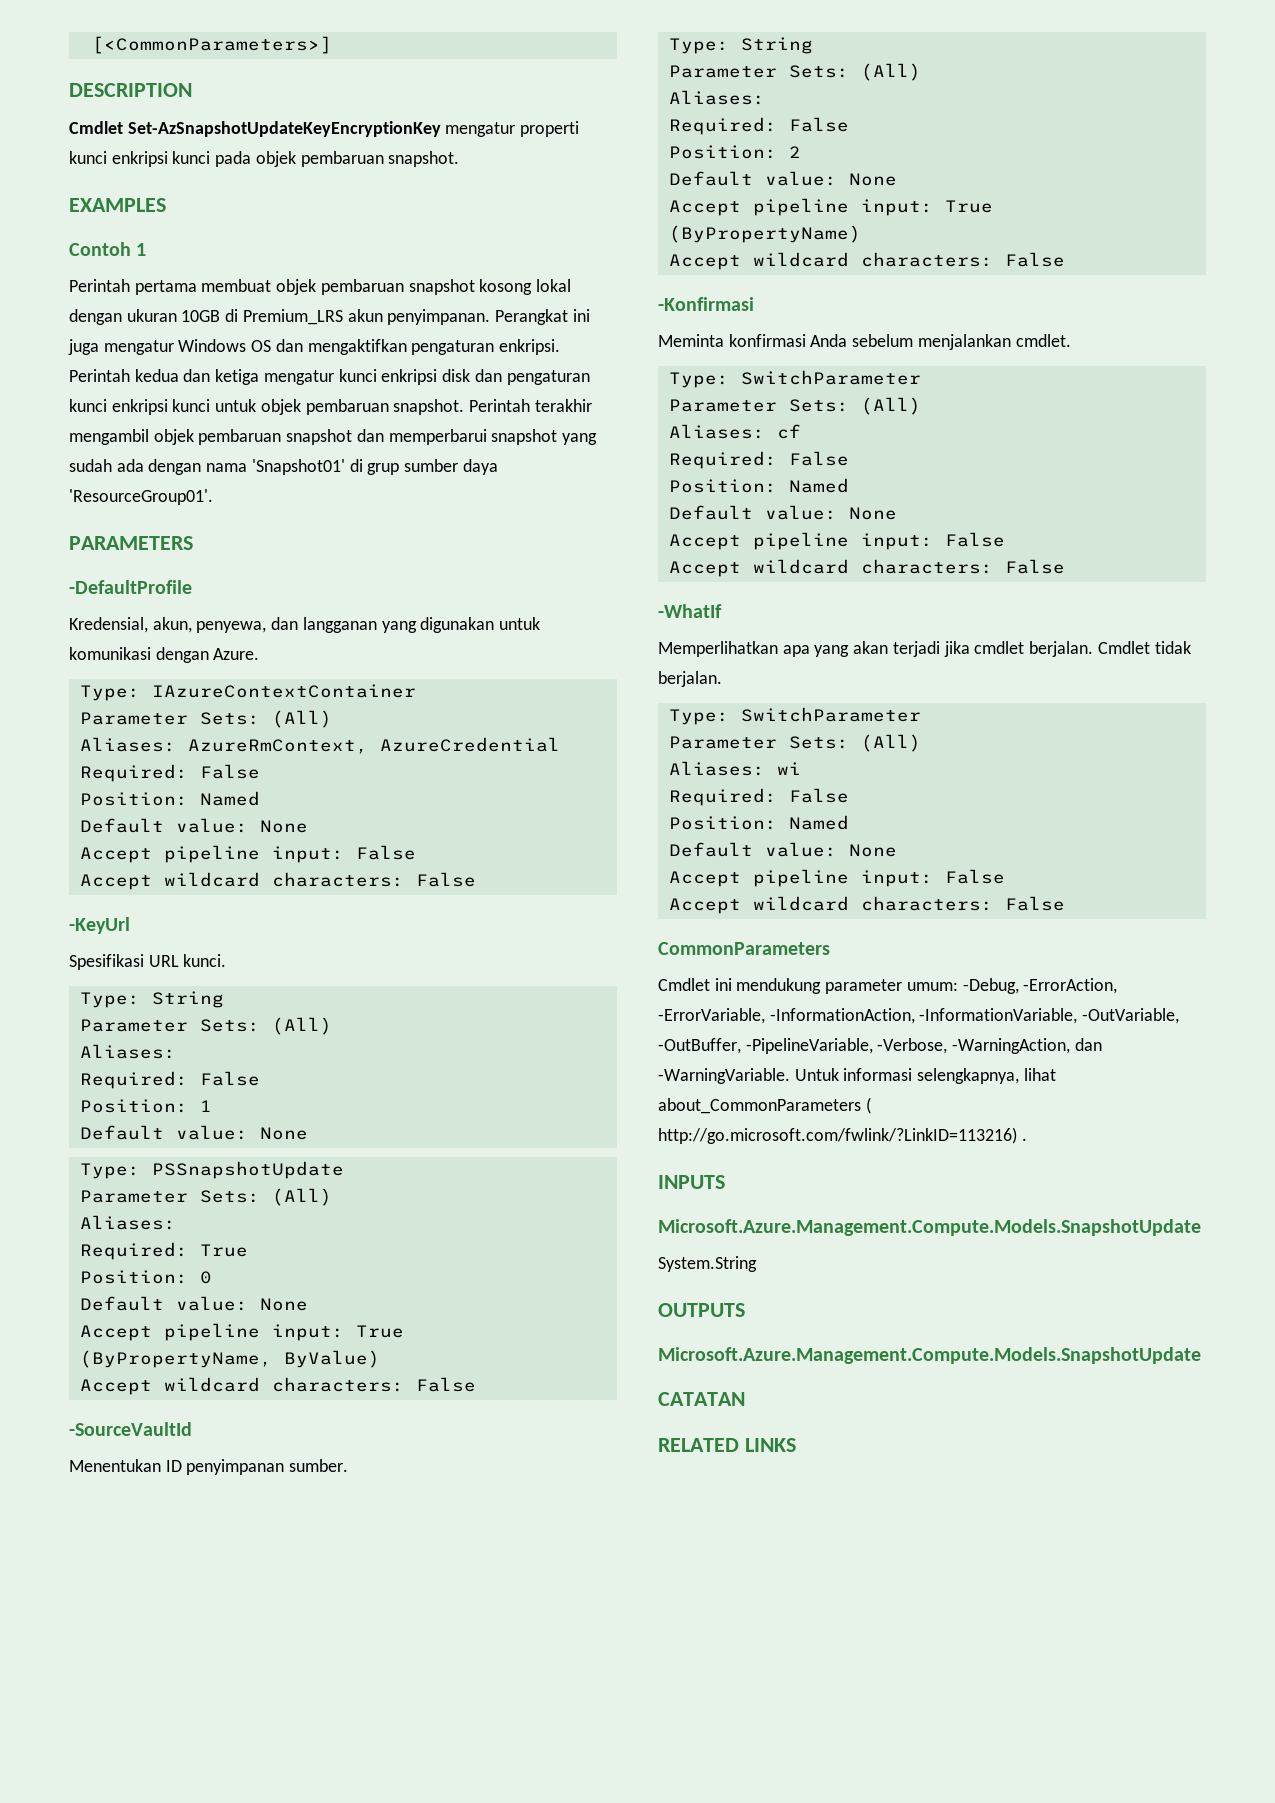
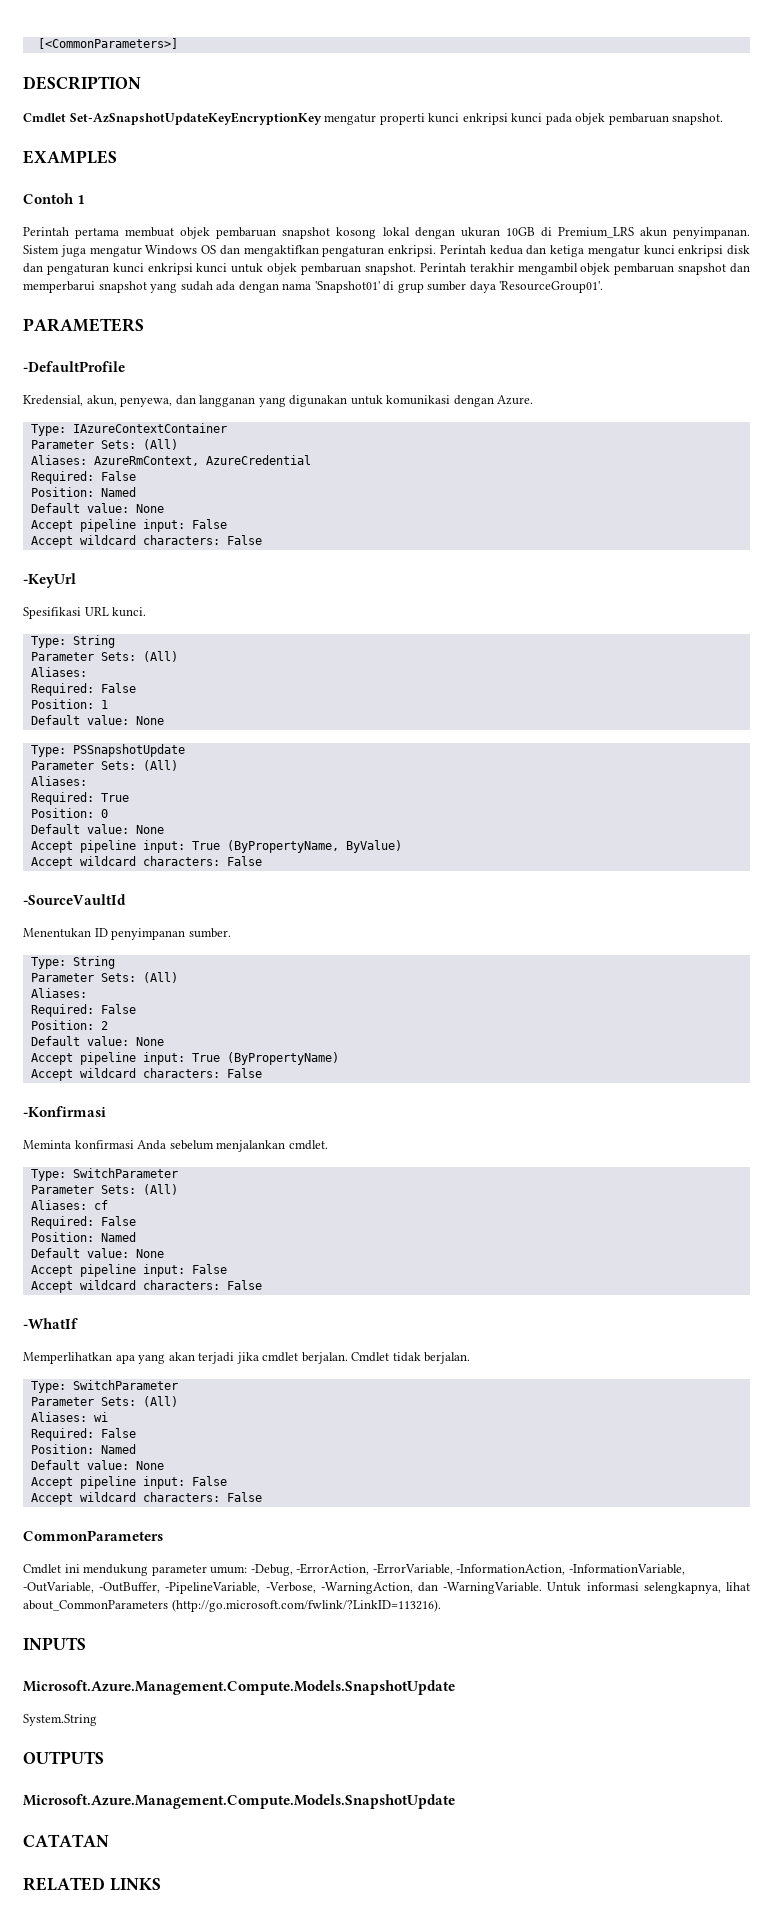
[495,309,590,325] Perangkat ini -> [23,245,59,254] Sistem
[865,1097,871,1114] [658,1127,1027,1144] ( http://go.microsoft.com/fwlink/?LinkID=113216) . -> [171,1599,441,1612] (http://go.microsoft.com/fwlink/?LinkID=113216).

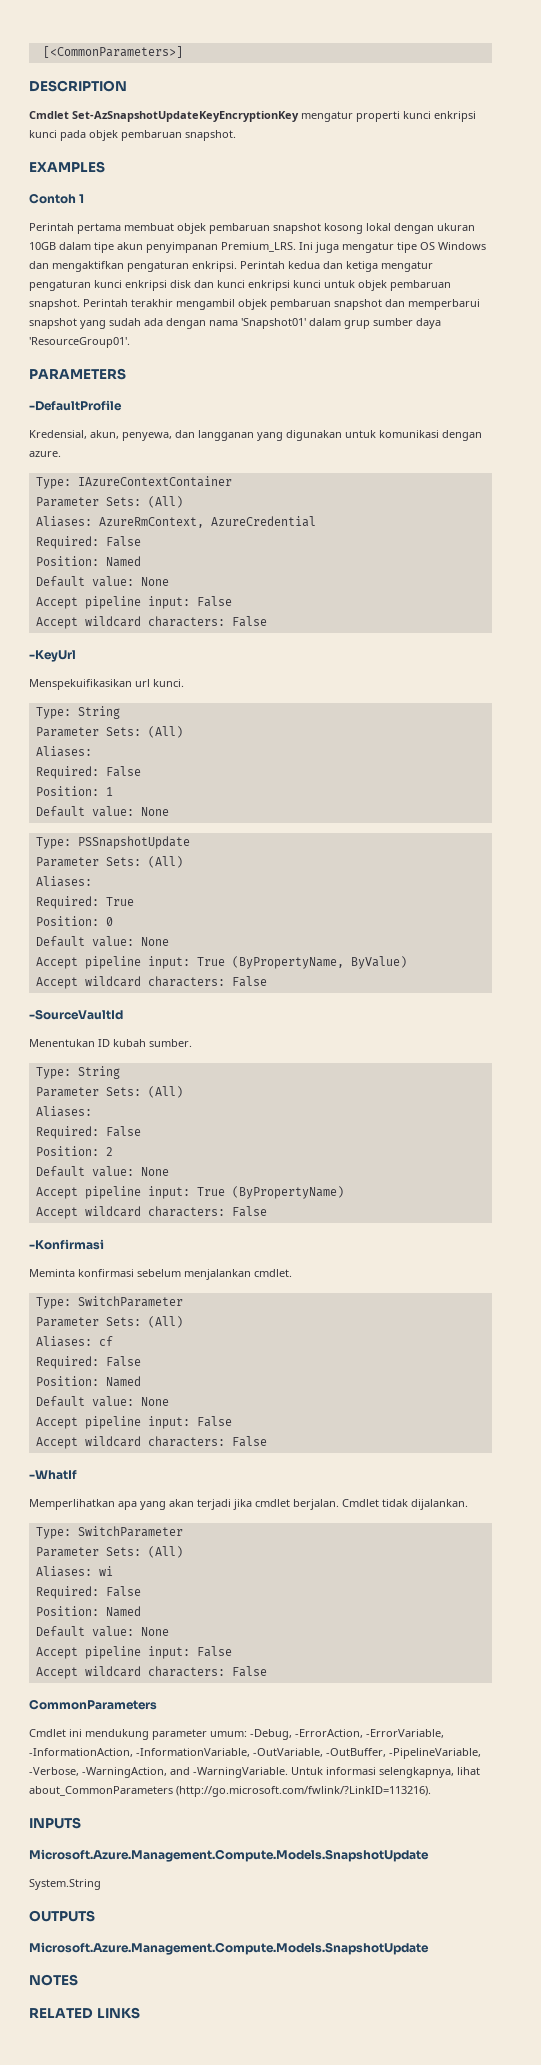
[540,227,750,239] [23,245,216,257] di Premium_LRS akun penyimpanan. Sistem juga mengatur Windows OS -> [59,242,486,253] dalam tipe akun penyimpanan Premium_LRS. Ini juga mengatur tipe OS Windows
(640, 251) none -> [29,280,91,291] pengaturan
[46,264,109,275] pengaturan -> (214, 284) none
[383,281,395,291] di -> [309,318,341,326] dalam
[497,395,534,405] Azure. -> [29,451,61,457] azure.
[23,607,109,619] Spesifikasi URL -> [29,679,150,690] Menspekuifikasikan url
[111,928,186,940] penyimpanan -> [113,1039,146,1047] kubah
[137,1140,167,1150] Anda -> (134, 1273) none
[424,1352,471,1364] berjalan. -> [411,1499,468,1510] dijalankan.
[417,1582,438,1592] dan -> [170,1767,190,1775] and
[23,1834,109,1847] CATATAN -> [29,1974,78,1986] NOTES

